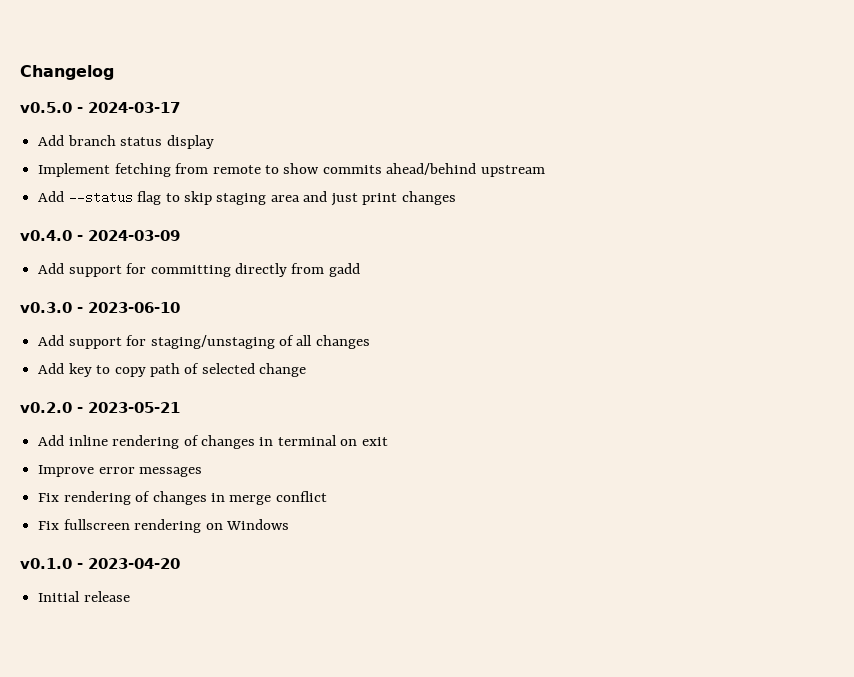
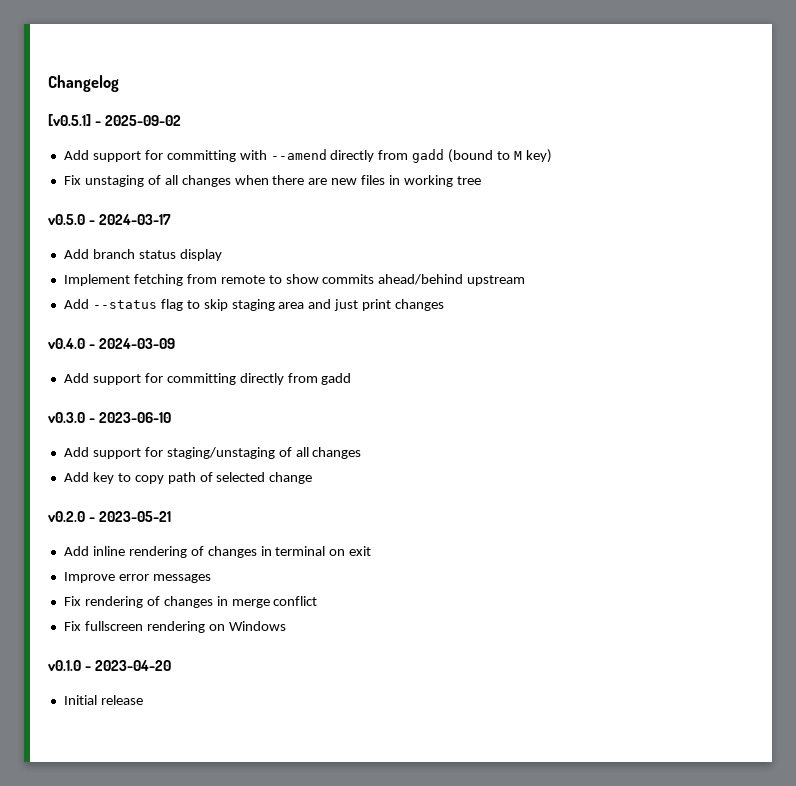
(114, 72) none -> [48,114,182,126] [63,149,552,163] [63,175,481,187] // [v0.5.1] - 2025-09-02 // Add support for committing with --amend directly from gadd (bound to M key) // Fix unstaging of all changes when there are new files in working tree

